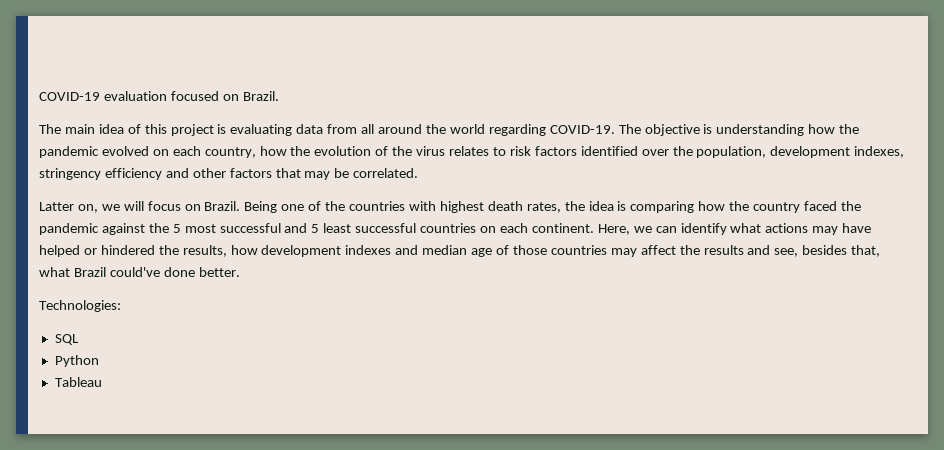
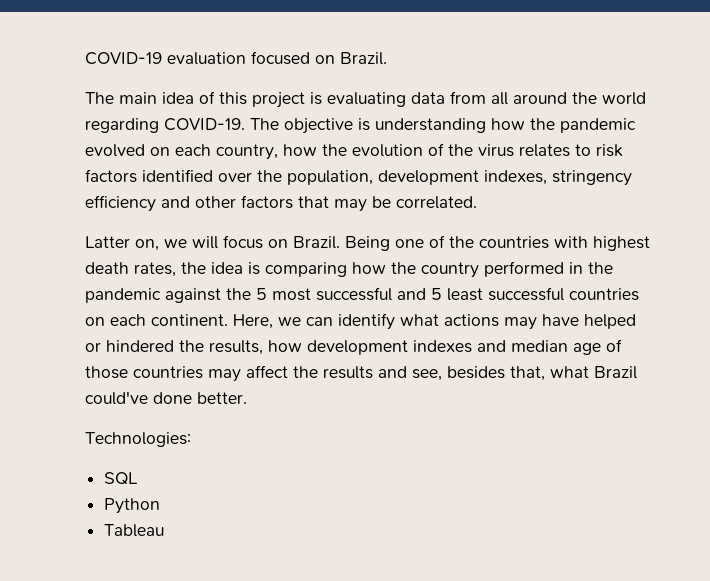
[804,201,838,211] faced -> [484,261,583,277] performed in

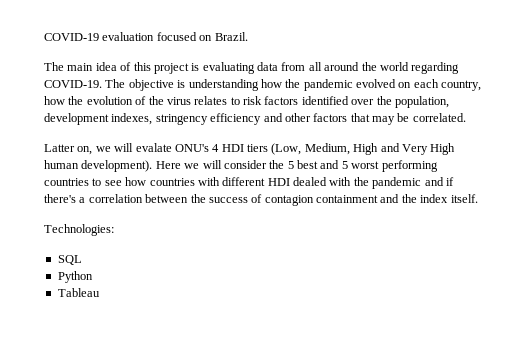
[223,235,650,251] [85,261,613,278] [85,287,639,303] [85,313,636,330] [85,339,622,355] [85,365,637,382] [85,391,247,405] focus on Brazil. Being one of the countries with highest death rates, the idea is comparing how the country performed in the pandemic against the 5 most successful and 5 least successful countries on each continent. Here, we can identify what actions may have helped or hindered the results, how development indexes and median age of those countries may affect the results and see, besides that, what Brazil could've done better. -> [135,143,456,155] [44,160,438,172] [44,177,454,189] [44,194,478,206] evalate ONU's 4 HDI tiers (Low, Medium, High and Very High human development). Here we will consider the 5 best and 5 worst performing countries to see how countries with different HDI dealed with the pandemic and if there's a correlation between the success of contagion containment and the index itself.

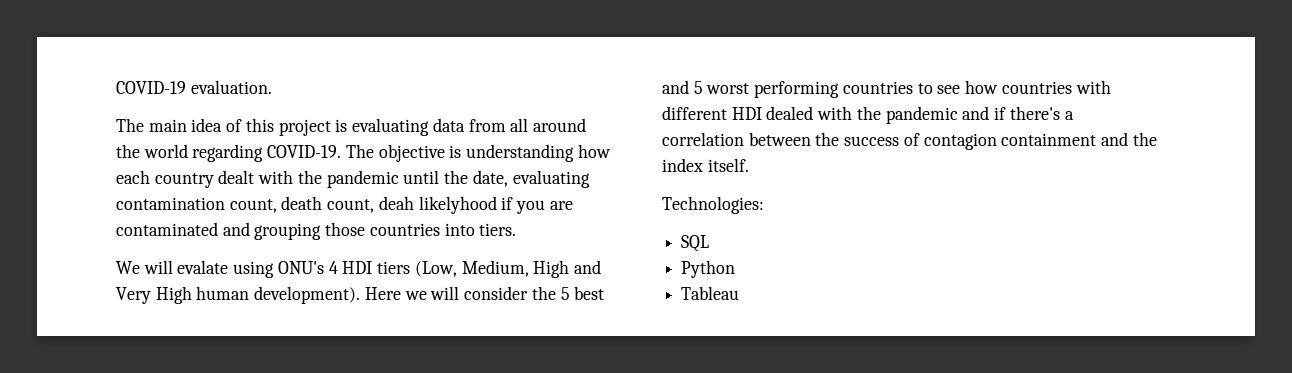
[102,32,248,41] evaluation focused on Brazil. -> [190,80,272,94] evaluation.
[285,79,482,91] [44,96,449,108] [44,113,466,125] [44,144,111,155] the pandemic evolved on each country, how the evolution of the virus relates to risk factors identified over the population, development indexes, stringency efficiency and other factors that may be correlated. // Latter on, we -> [116,170,590,188] [116,196,573,214] [116,222,517,240] [116,261,140,274] each country dealt with the pandemic until the date, evaluating contamination count, death count, deah likelyhood if you are contaminated and grouping those countries into tiers. // We
(172, 147) none -> [233,261,275,278] using

